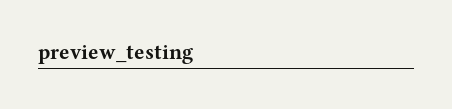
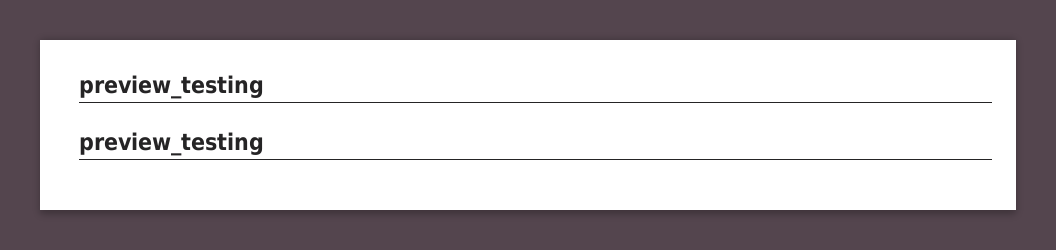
[38,45,193,64] preview_testing -> [79,75,264,99] [79,132,264,156] preview_testing // preview_testing

